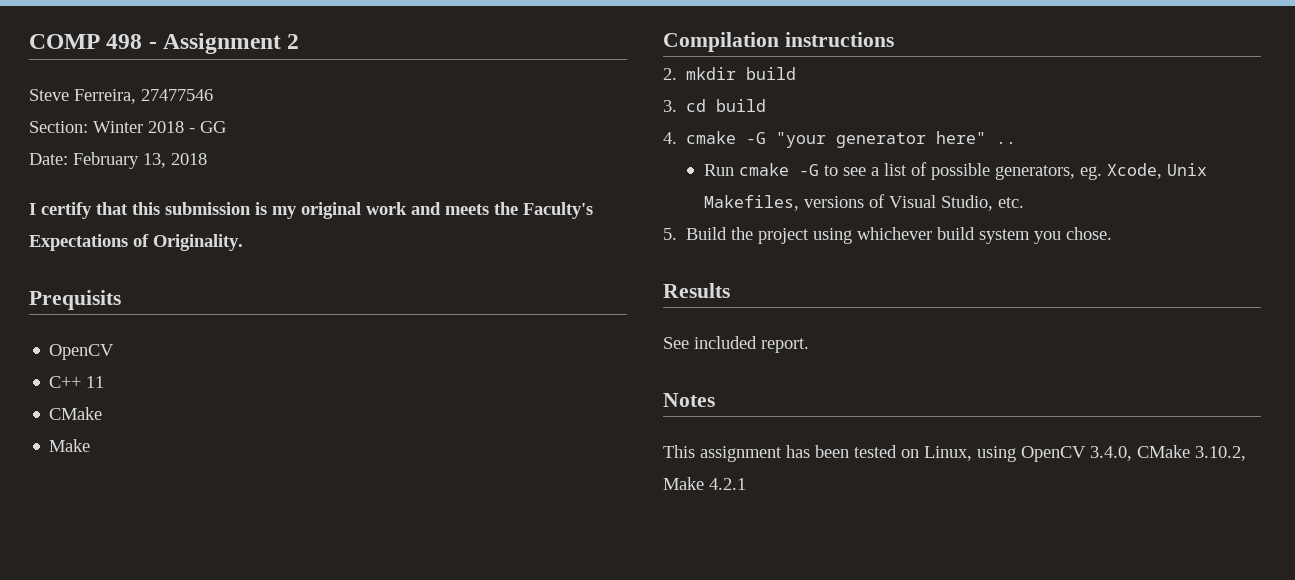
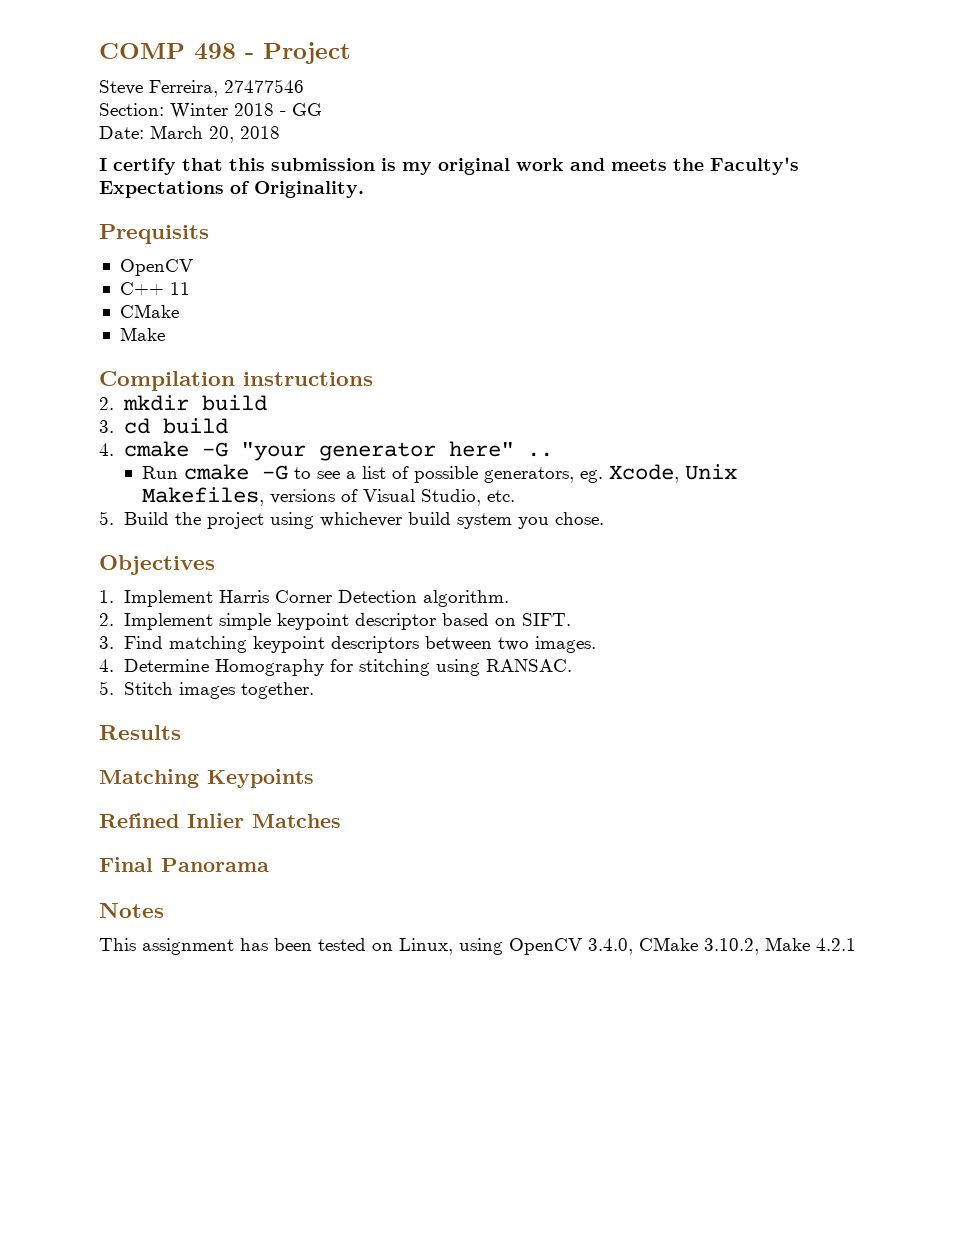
[163,33,300,54] Assignment 2 -> [263,42,351,64] Project
[73,152,166,169] February 13, -> [150,125,234,143] March 20,
[663,283,730,298] [663,336,809,353] Results // See included report. -> [99,555,215,575] [99,590,509,607] [99,613,571,630] [99,636,596,653] [99,659,572,676] [99,681,314,699] [99,725,181,740] [99,769,314,788] [99,813,341,828] [99,857,269,872] Objectives // 1. Implement Harris Corner Detection algorithm. // 2. Implement simple keypoint descriptor based on SIFT. // 3. Find matching keypoint descriptors between two images. // 4. Determine Homography for stitching using RANSAC. // 5. Stitch images together. // Results // Matching Keypoints // Refined Inlier Matches // Final Panorama

